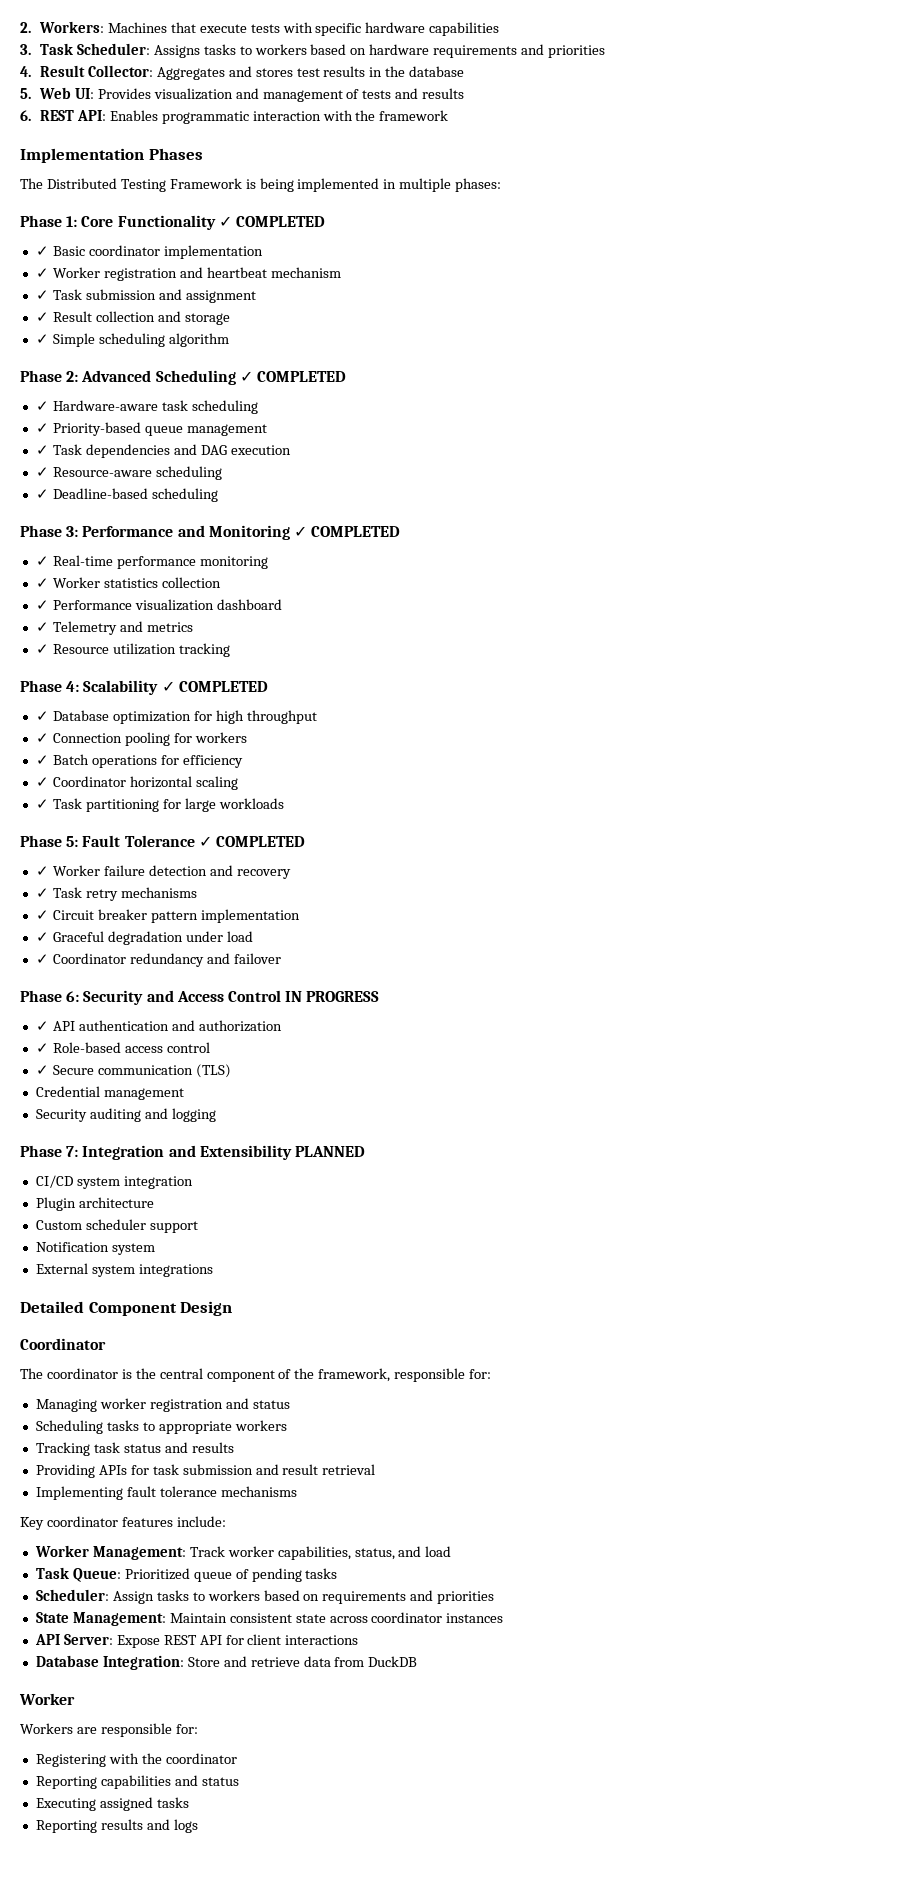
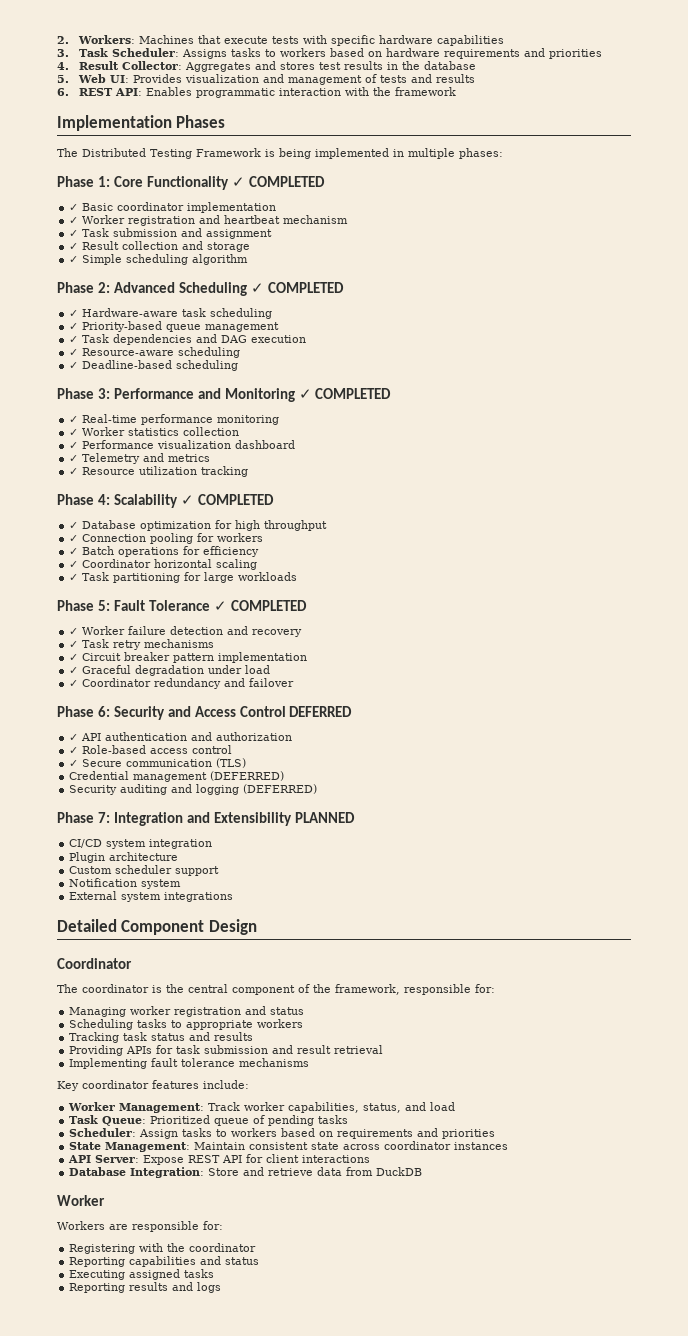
[285,991,380,1002] IN PROGRESS -> [289,706,353,717] DEFERRED
(184, 1094) none -> [210,771,285,781] (DEFERRED)
(216, 1115) none -> [243,784,318,794] (DEFERRED)

